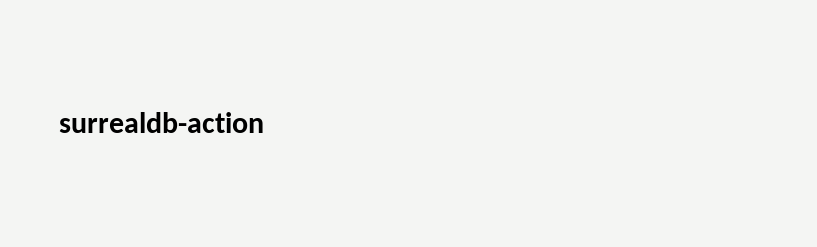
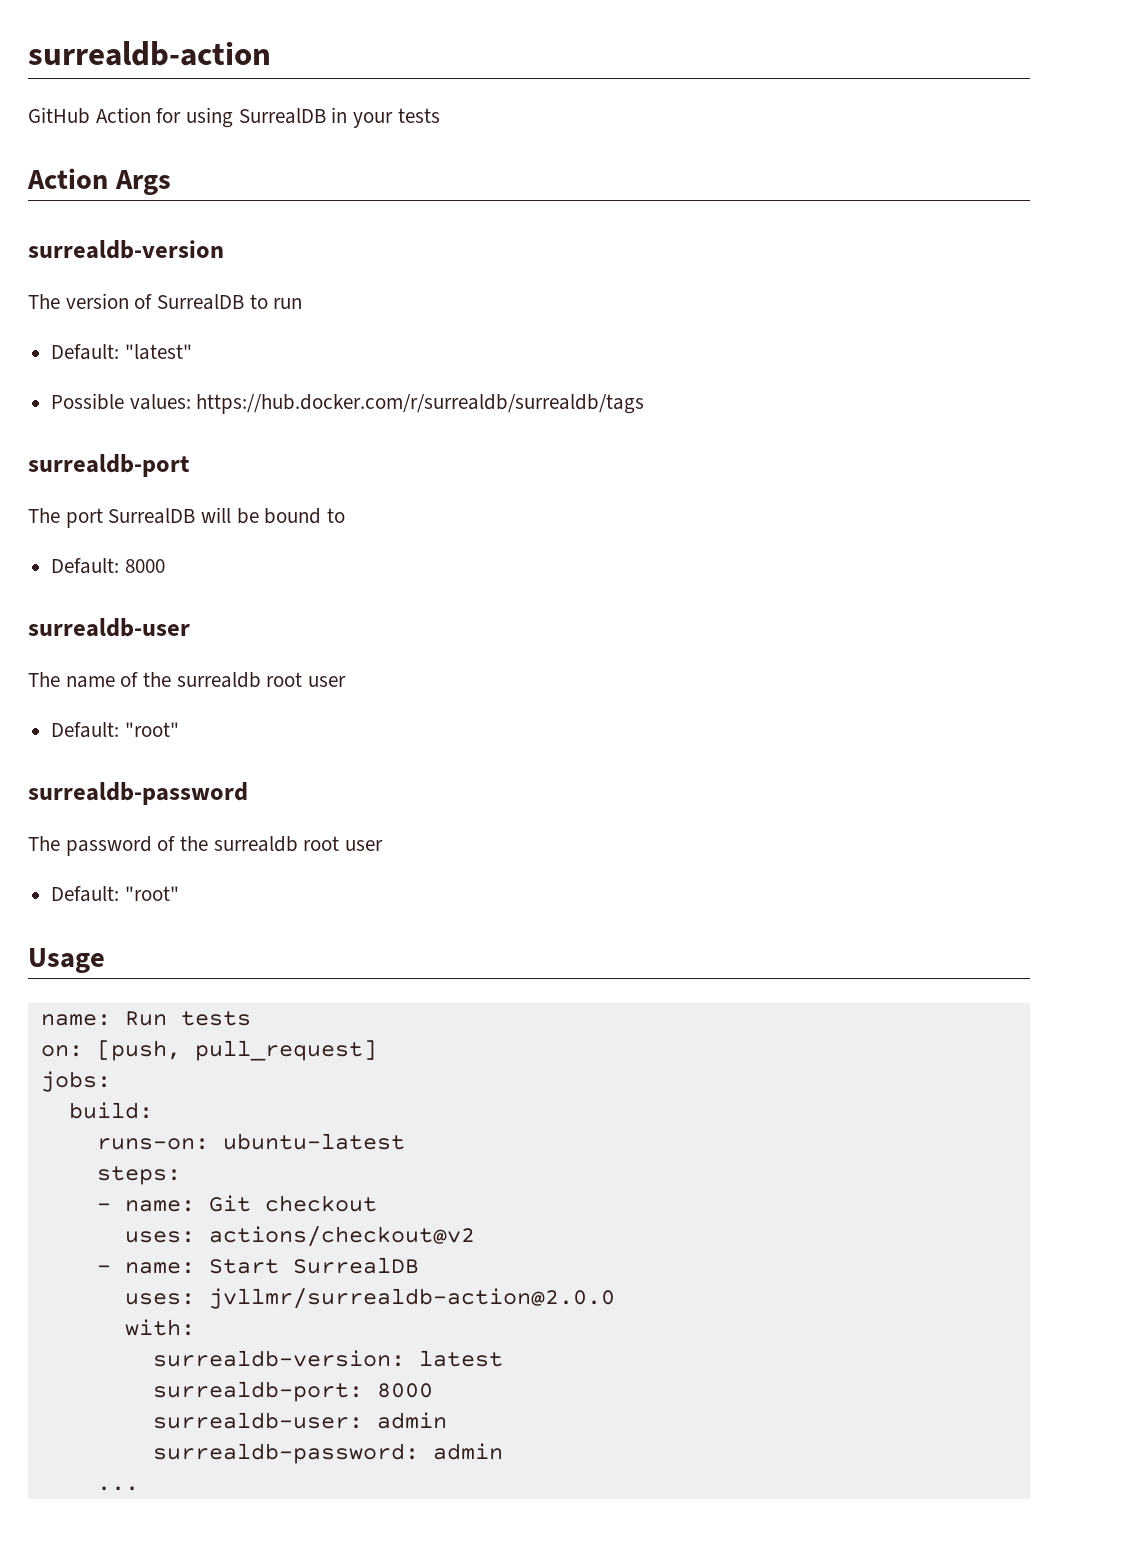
(264, 122) none -> [28,107,440,128] [27,168,171,195] [28,240,224,259] [28,293,303,310] [51,344,192,360] [51,393,645,414] [28,454,189,477] [28,507,346,528] [51,558,165,574] [28,618,190,637] [28,672,347,688] [51,722,179,738] [28,782,248,805] [28,836,384,856] [51,886,179,902] [28,948,105,973] [40,1011,251,1026] [40,1040,377,1061] [40,1071,111,1092] [68,1102,153,1119] [96,1133,405,1150] [96,1166,181,1185] [96,1195,377,1212] [124,1226,475,1247] [96,1257,419,1274] [124,1288,615,1309] [124,1319,195,1336] [152,1350,503,1367] [152,1381,433,1402] [152,1412,447,1429] [152,1443,503,1464] [96,1486,139,1491] // GitHub Action for using SurrealDB in your tests // Action Args // surrealdb-version // The version of SurrealDB to run // Default: "latest" // Possible values: https://hub.docker.com/r/surrealdb/surrealdb/tags // surrealdb-port // The port SurrealDB will be bound to // Default: 8000 // surrealdb-user // The name of the surrealdb root user // Default: "root" // surrealdb-password // The password of the surrealdb root user // Default: "root" // Usage // name: Run tests // on: [push, pull_request] // jobs: // build: // runs-on: ubuntu-latest // steps: // - name: Git checkout // uses: actions/checkout@v2 // - name: Start SurrealDB // uses: jvllmr/surrealdb-action@2.0.0 // with: // surrealdb-version: latest // surrealdb-port: 8000 // surrealdb-user: admin // surrealdb-password: admin // ...

